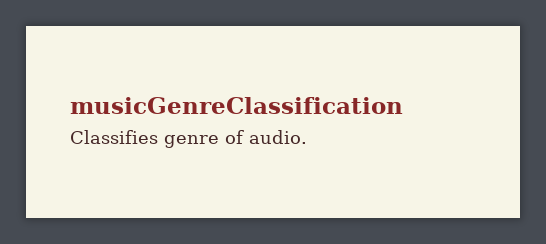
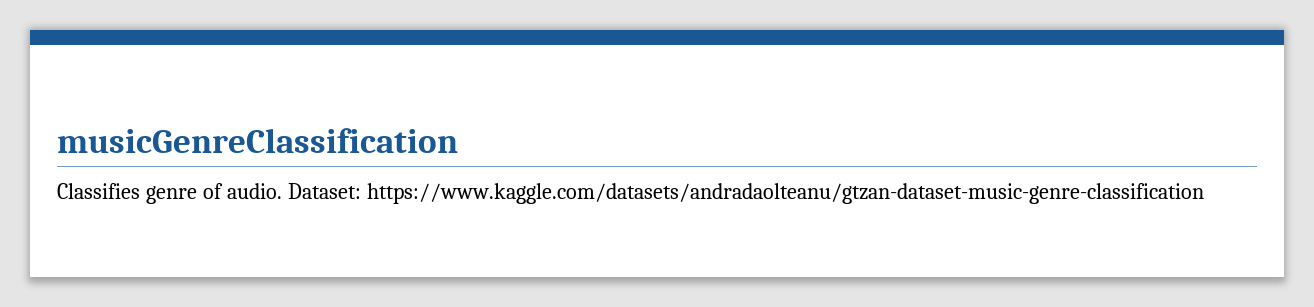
(307, 137) none -> [287,183,1204,204] Dataset: https://www.kaggle.com/datasets/andradaolteanu/gtzan-dataset-music-genre-classification

